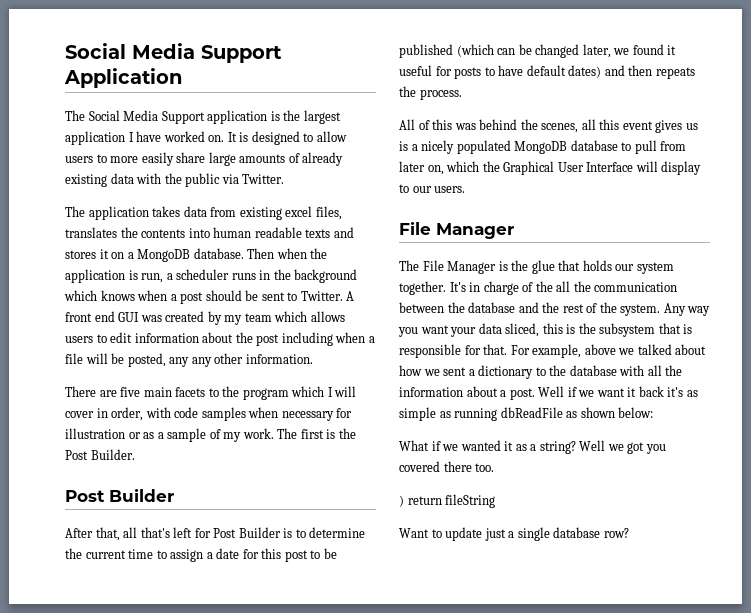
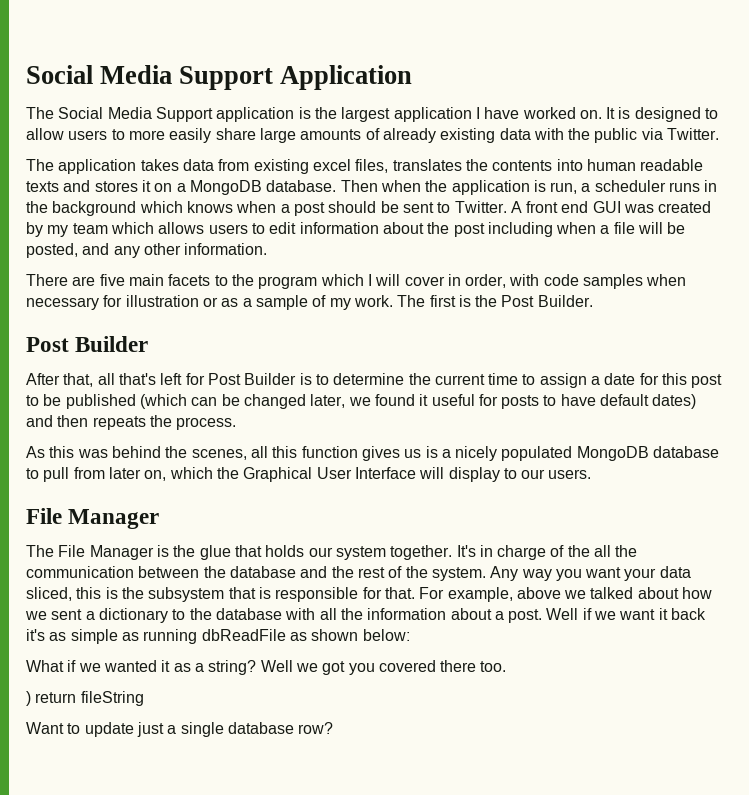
[169,357,190,367] any -> [82,243,110,255] and
[399,119,430,130] All of -> [26,446,45,458] As
[622,121,653,130] event -> [301,446,358,458] function

